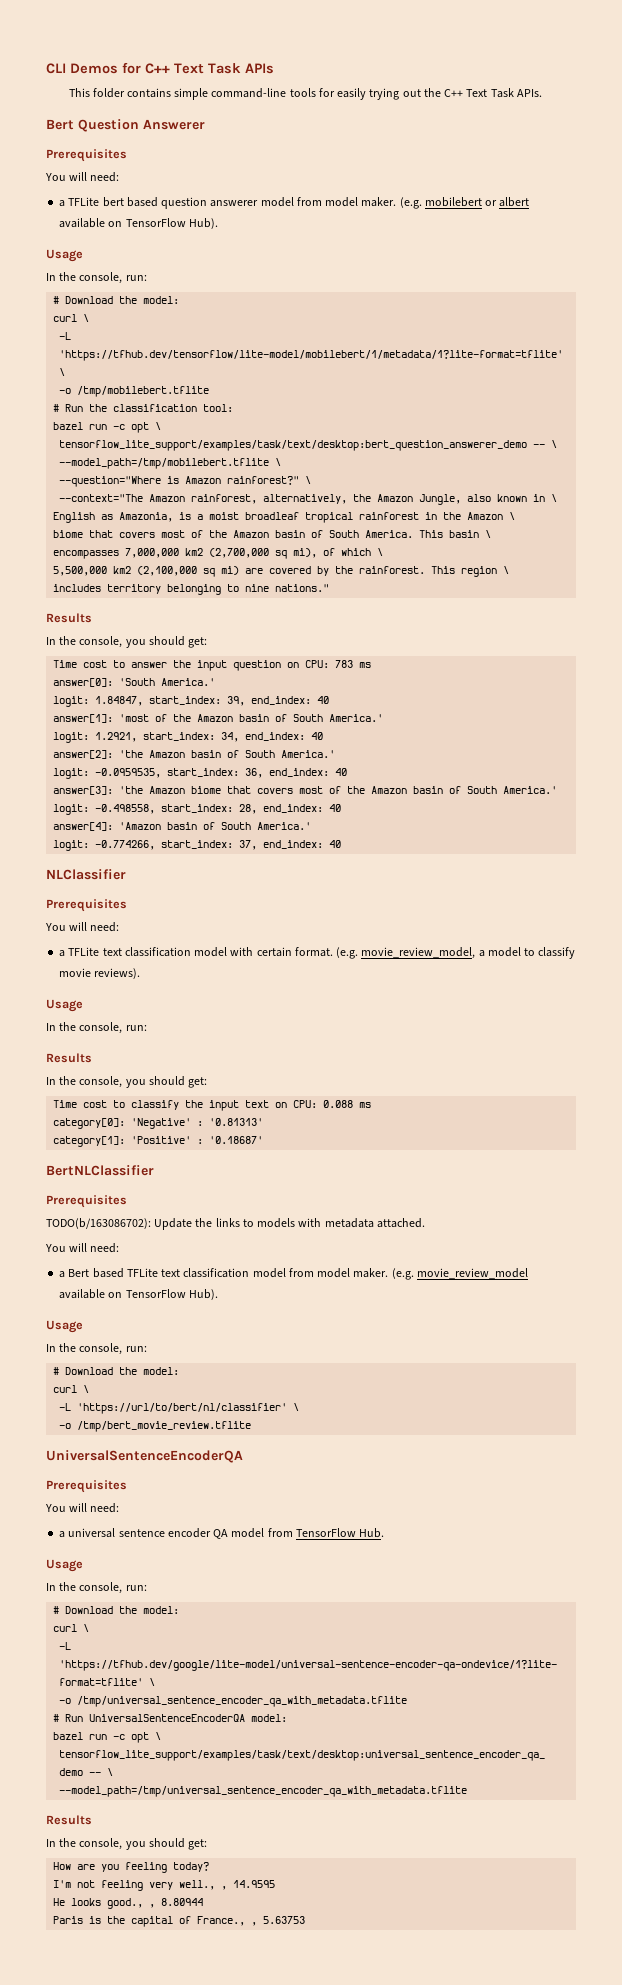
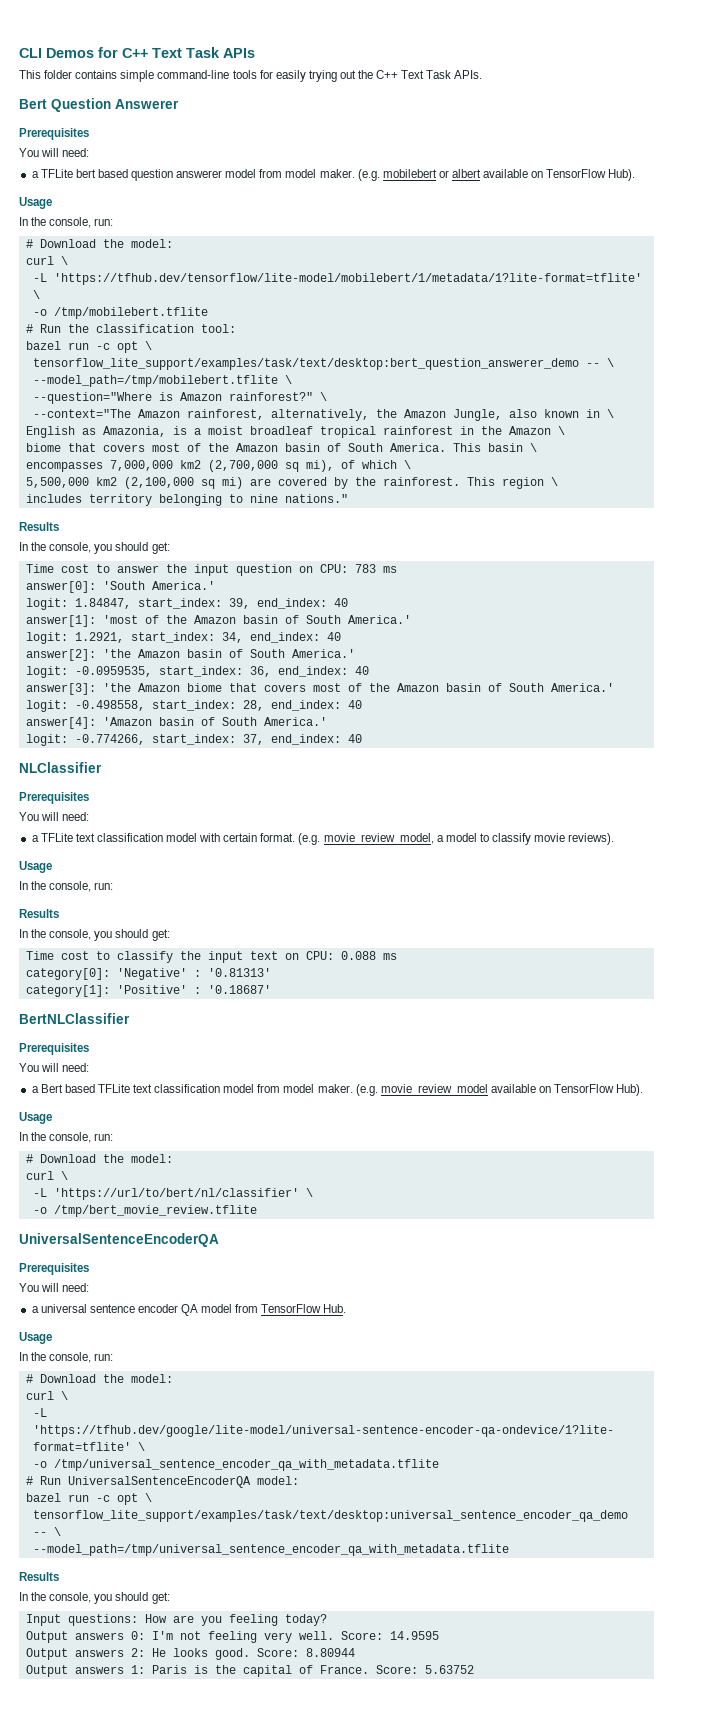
[46,1218,425,1230] // TODO(b/163086702): Update the links to models with metadata attached. -> (89, 1049) none
(208, 1844) none -> [25,1614,138,1626] Input questions:
(210, 1867) none -> [25,1631,145,1643] Output answers 0:
[179,1880,228,1890] well., , -> [298,1631,383,1640] well. Score:
[53,1898,204,1909] He looks good., , 8.80944 // -> [25,1648,355,1660] [25,1665,145,1677] Output answers 2: He looks good. Score: 8.80944 // Output answers 1:
[197,1916,306,1926] France., , 5.63753 -> [319,1665,474,1674] France. Score: 5.63752

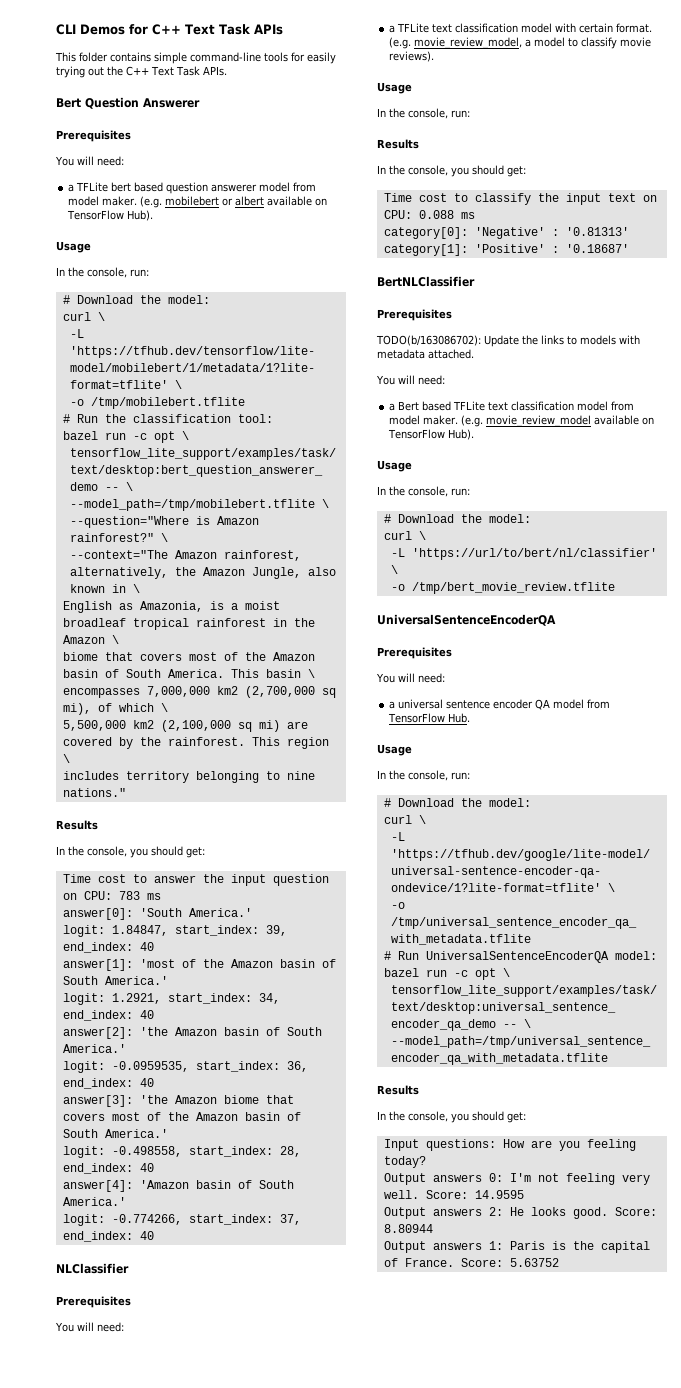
(89, 1049) none -> [376,335,640,347] [377,349,474,359] // TODO(b/163086702): Update the links to models with metadata attached.

